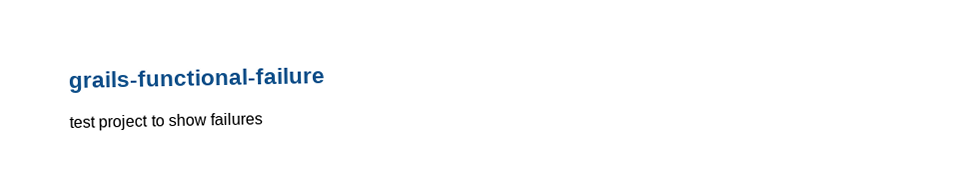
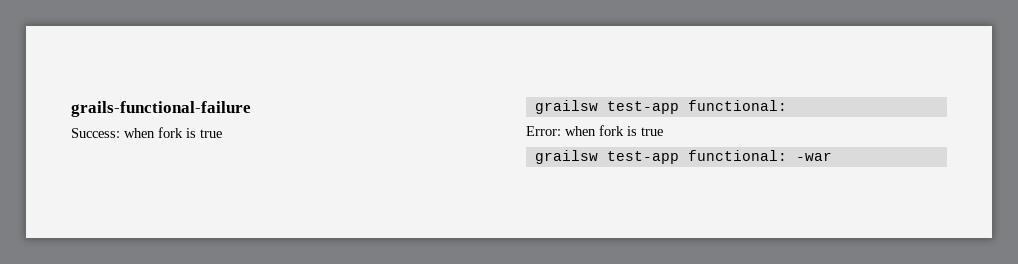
[69,112,264,131] test project to show failures -> [71,127,222,138] [534,100,787,114] [526,125,663,136] [534,150,832,164] Success: when fork is true // grailsw test-app functional: // Error: when fork is true // grailsw test-app functional: -war

